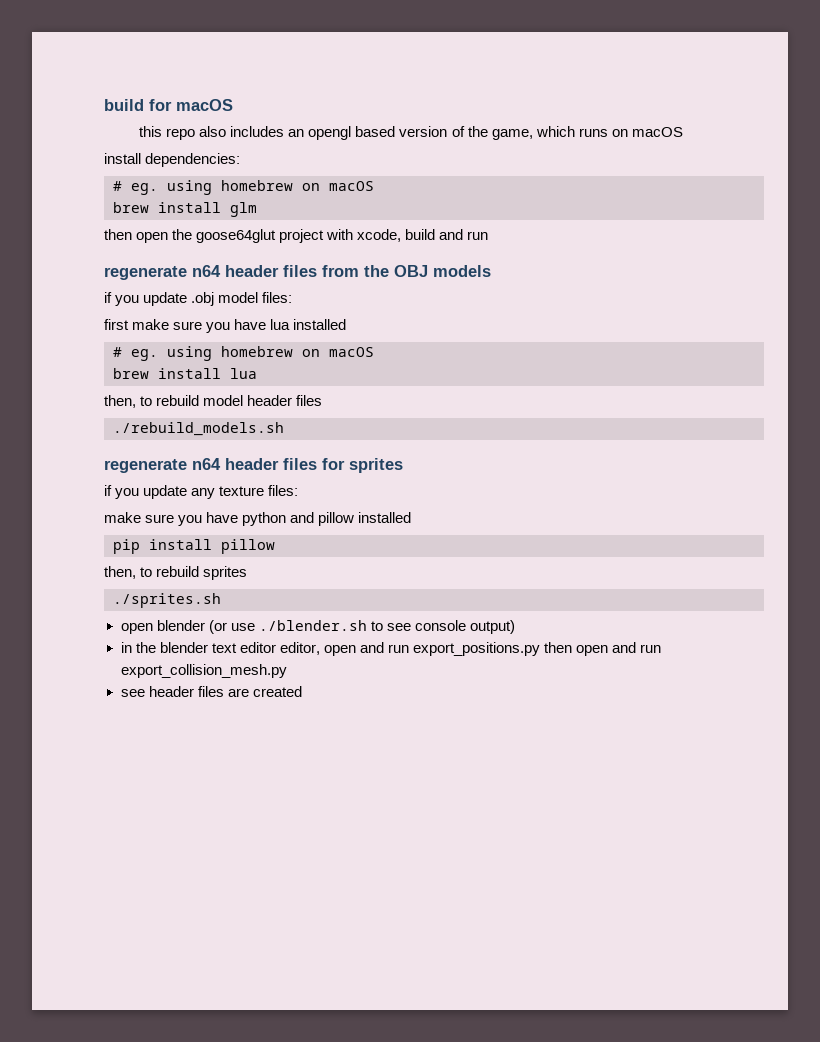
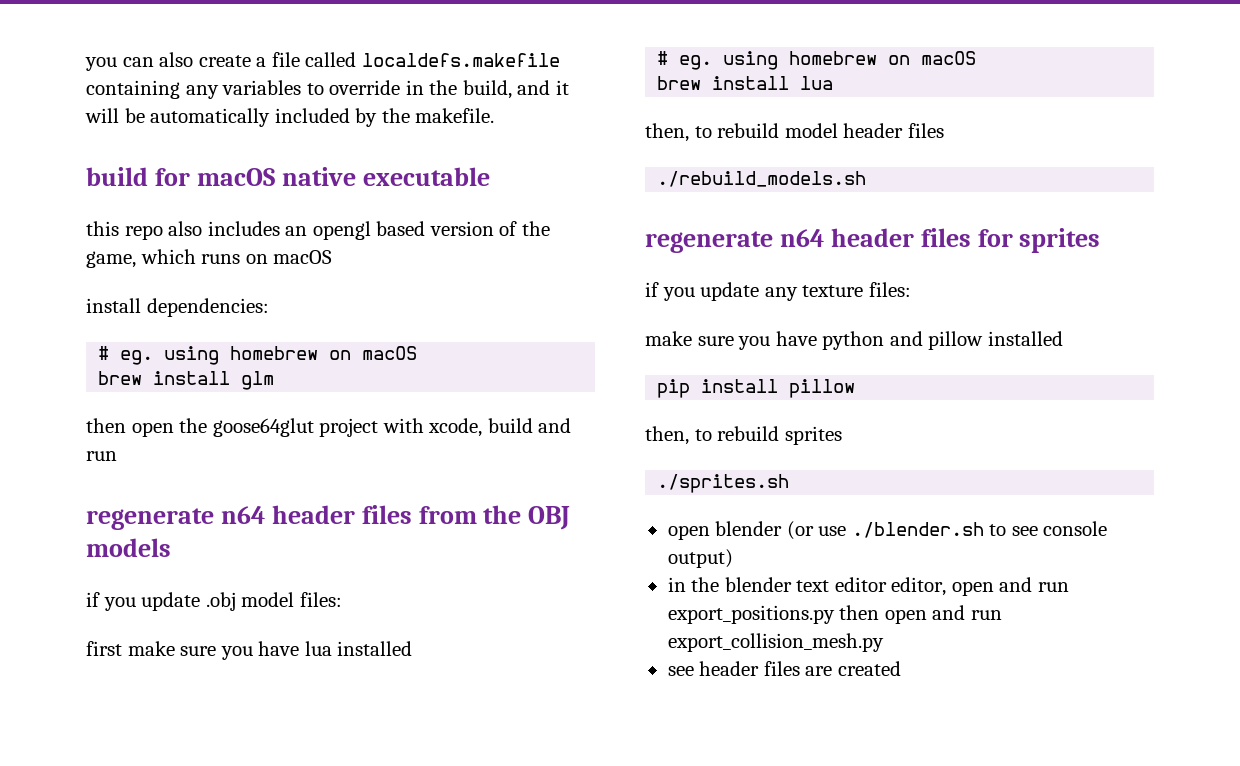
(104, 105) none -> [85,52,560,71] [86,80,569,99] [85,108,495,127] you can also create a file called localdefs.makefile containing any variables to override in the build, and it will be automatically included by the makefile. //
(233, 105) none -> [281,167,490,186] native executable

